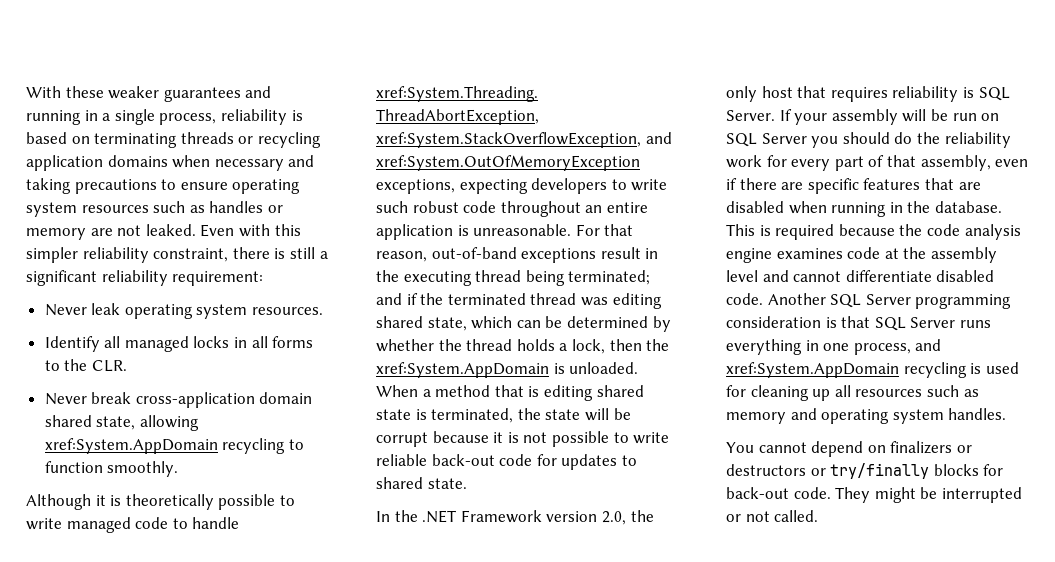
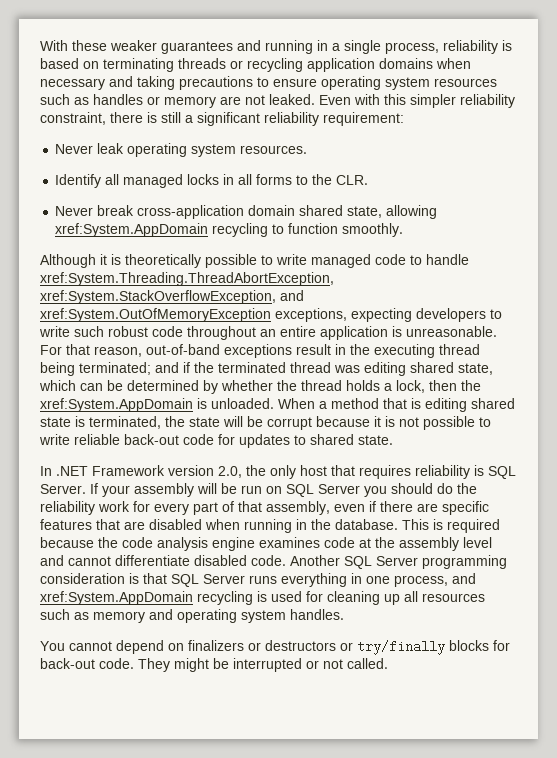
[394,510,418,522] the -> (52, 471) none

